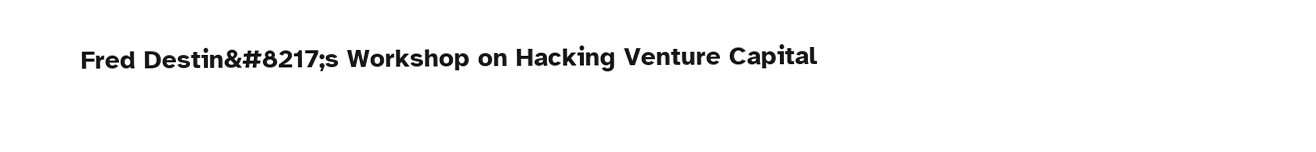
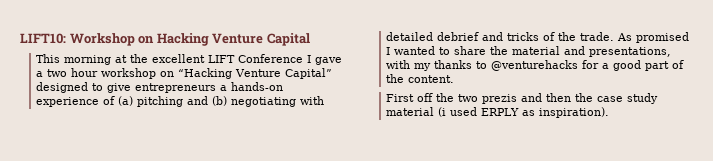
[80,47,339,73] Fred Destin&#8217;s -> [20,33,66,44] LIFT10:
(818, 56) none -> [36,54,343,65] [36,68,333,79] [36,82,284,93] [36,96,325,107] [386,32,690,43] [386,46,672,57] [386,60,685,71] [386,74,455,83] [386,93,659,104] [386,107,610,118] // This morning at the excellent LIFT Conference I gave a two hour workshop on “Hacking Venture Capital” designed to give entrepreneurs a hands-on experience of (a) pitching and (b) negotiating with detailed debrief and tricks of the trade. As promised I wanted to share the material and presentations, with my thanks to @venturehacks for a good part of the content. // First off the two prezis and then the case study material (i used ERPLY as inspiration).

